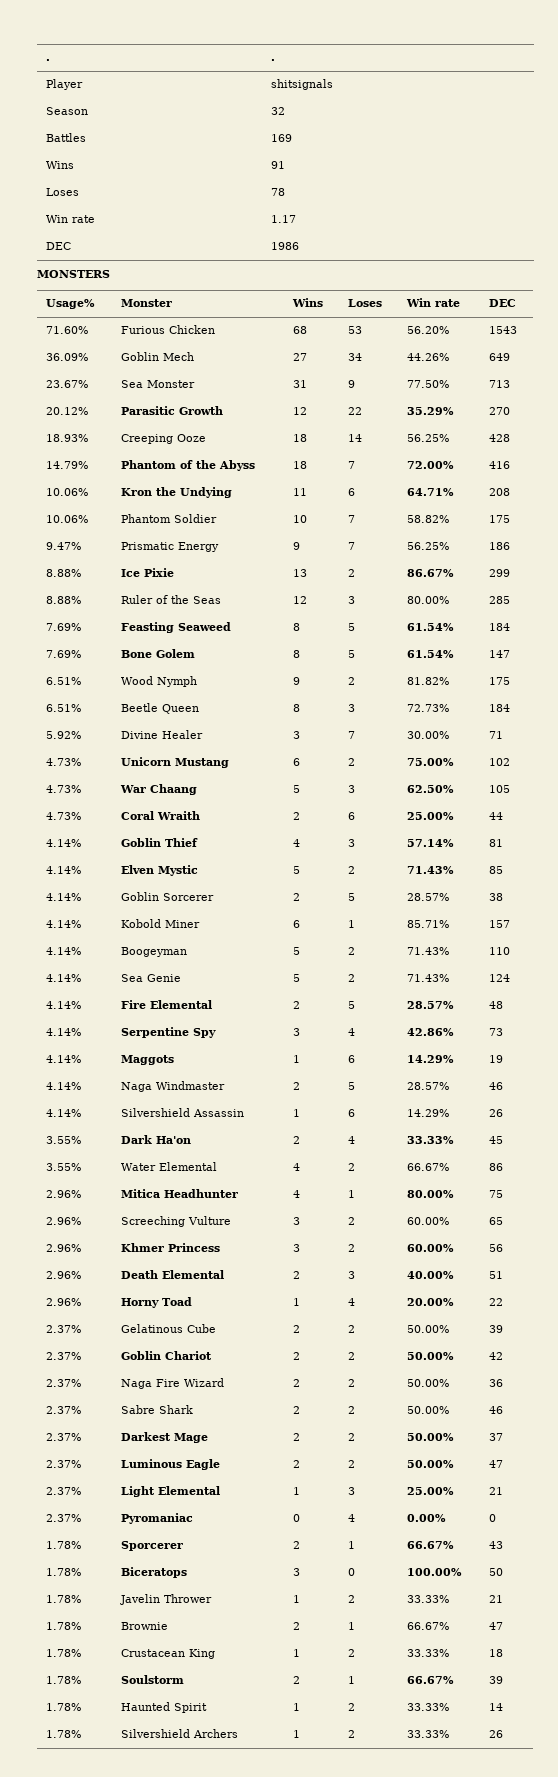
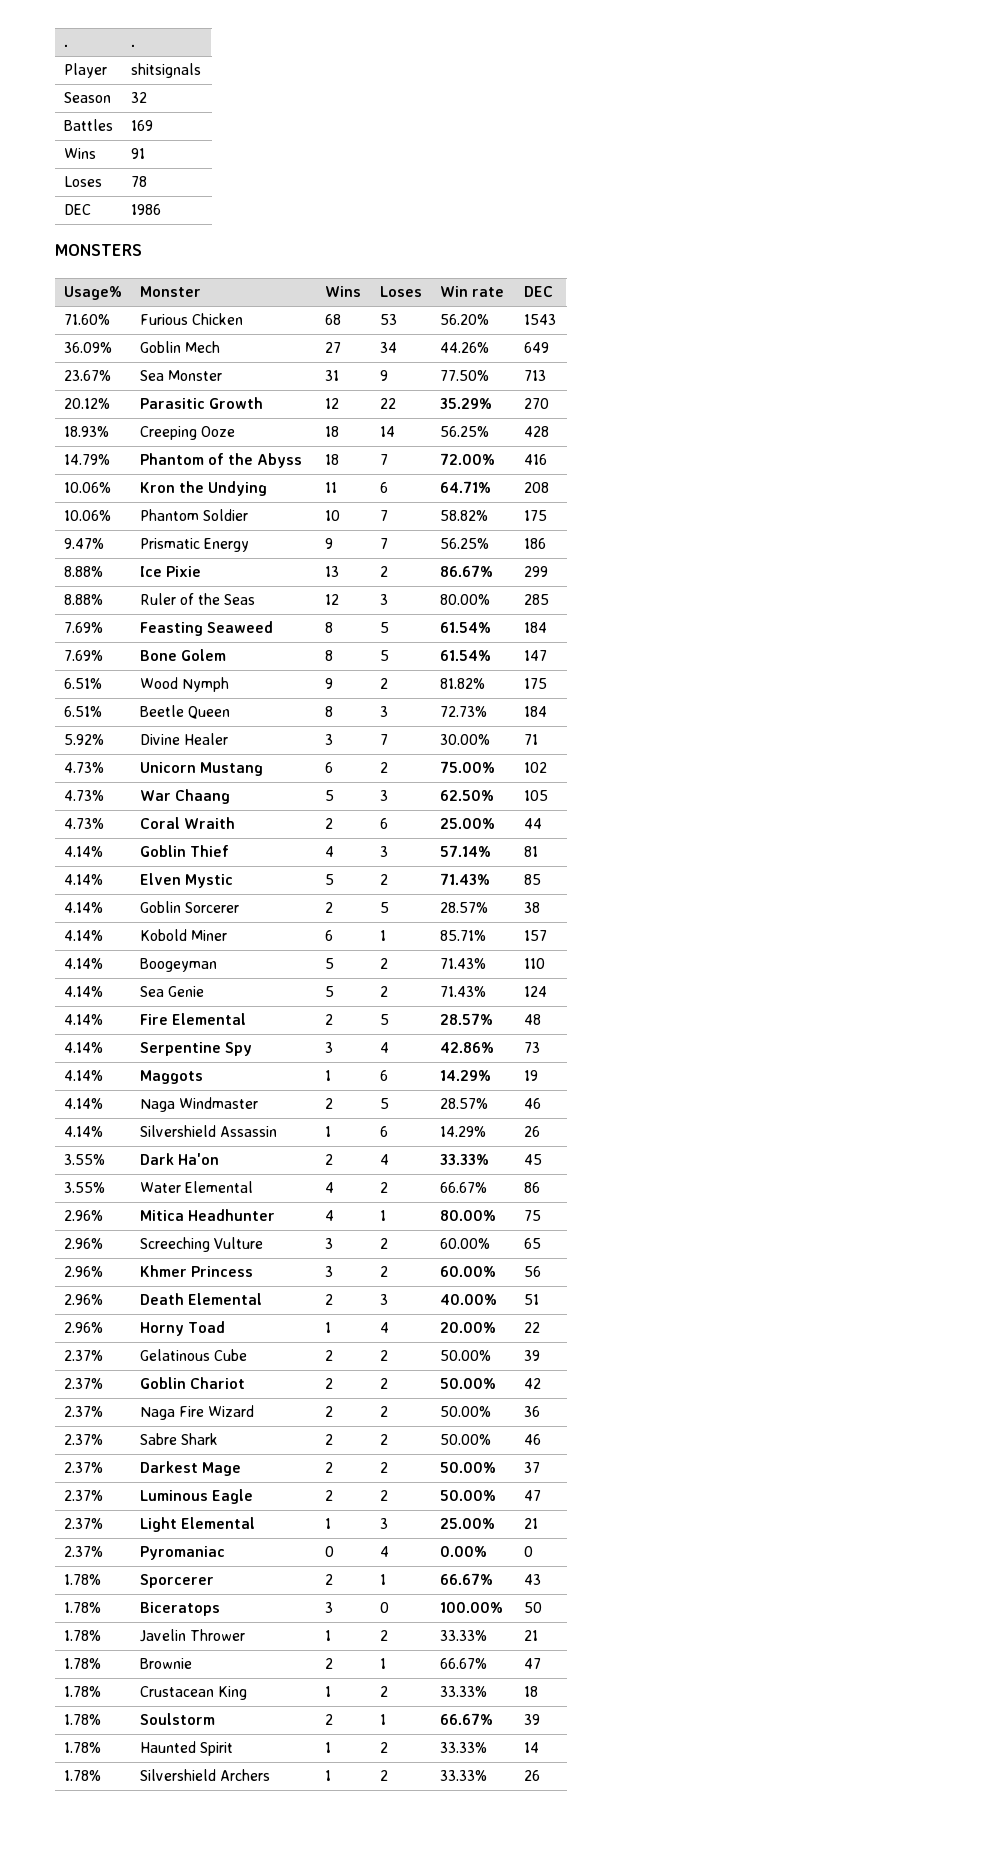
[45,215,95,223] [270,215,296,223] // Win rate | 1.17 -> (147, 181) none

